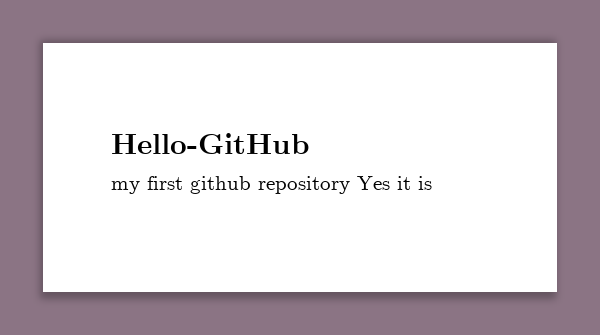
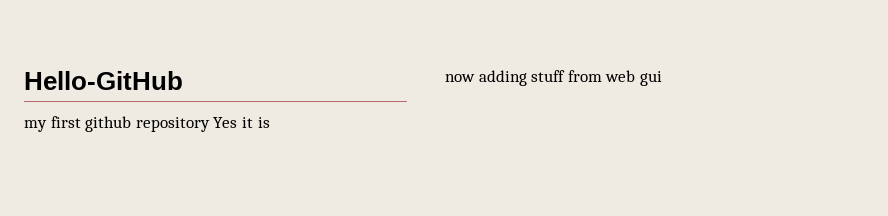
(432, 183) none -> [445,70,662,86] // now adding stuff from web gui

